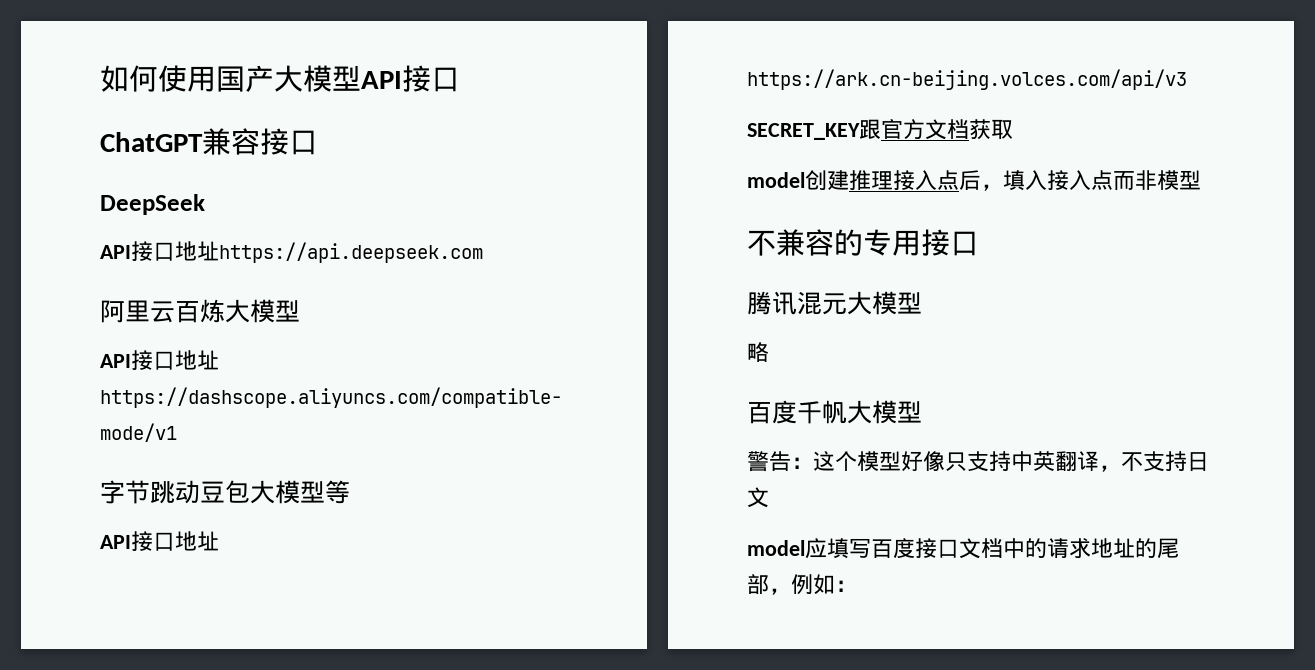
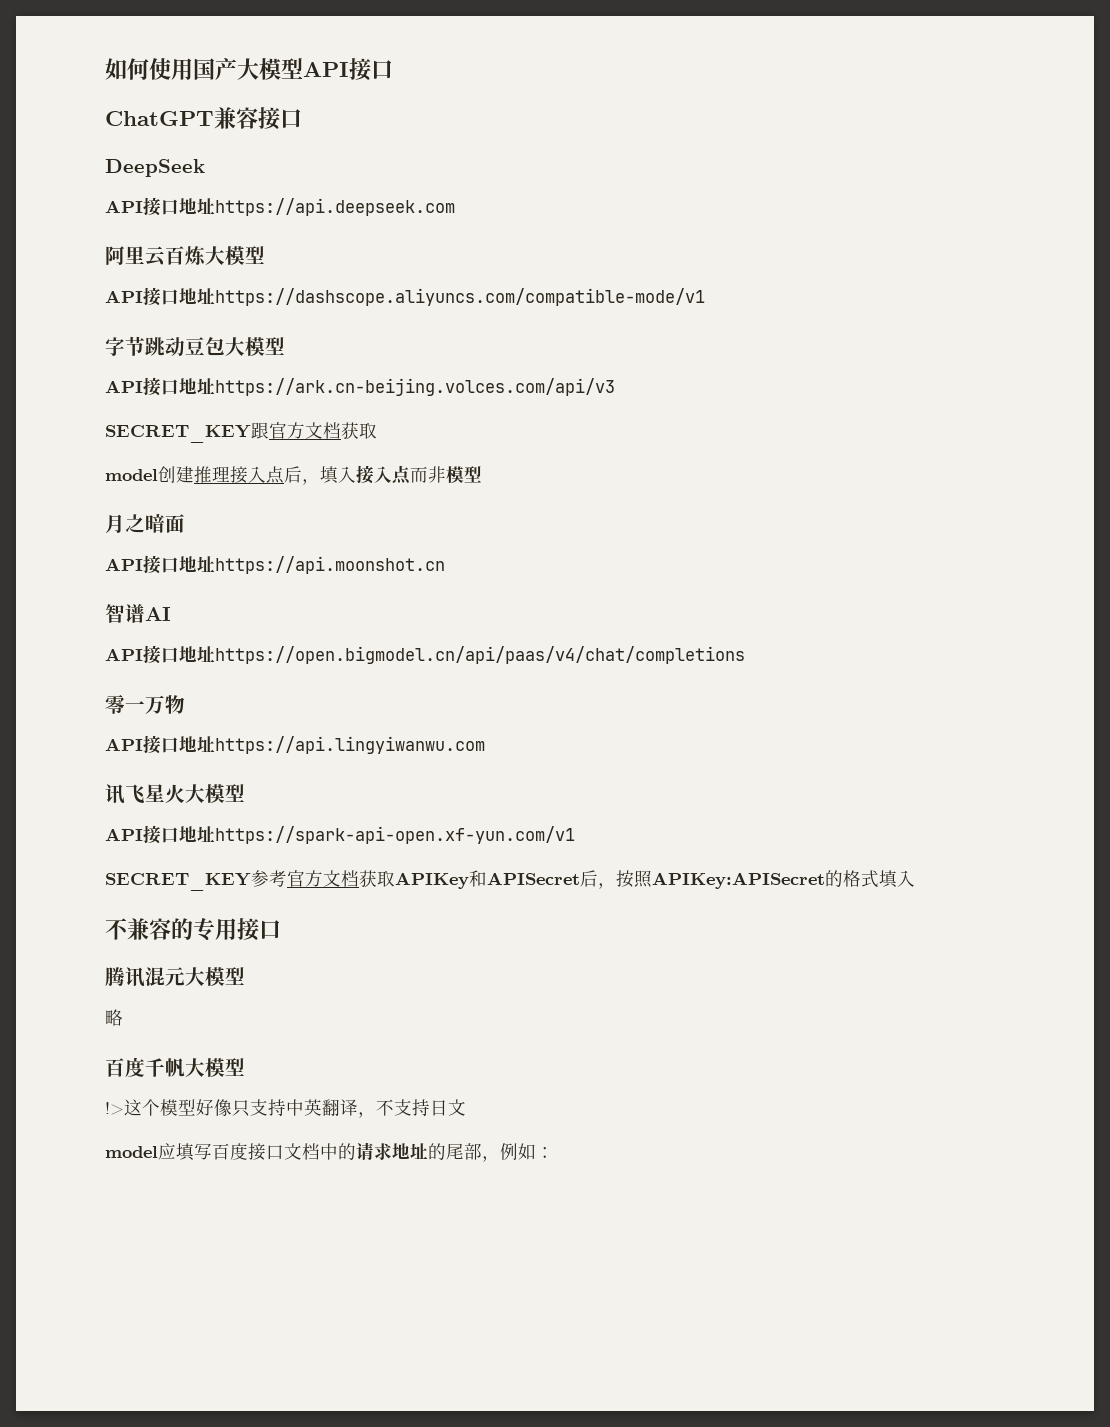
[325,480,350,504] 等 -> (285, 346) none
(1201, 180) none -> [105,514,185,534] [105,555,445,574] [105,604,171,623] [105,645,745,664] [105,694,185,714] [105,735,485,754] [105,784,245,804] [105,825,575,844] [105,870,915,891] // 月之暗面 // API接口地址https://api.moonshot.cn // 智谱AI // API接口地址https://open.bigmodel.cn/api/paas/v4/chat/completions // 零一万物 // API接口地址https://api.lingyiwanwu.com // 讯飞星火大模型 // API接口地址https://spark-api-open.xf-yun.com/v1 // SECRET_KEY参考官方文档获取APIKey和APISecret后，按照APIKey:APISecret的格式填入
[747,451,813,472] 警告： -> [105,1102,124,1115] !>

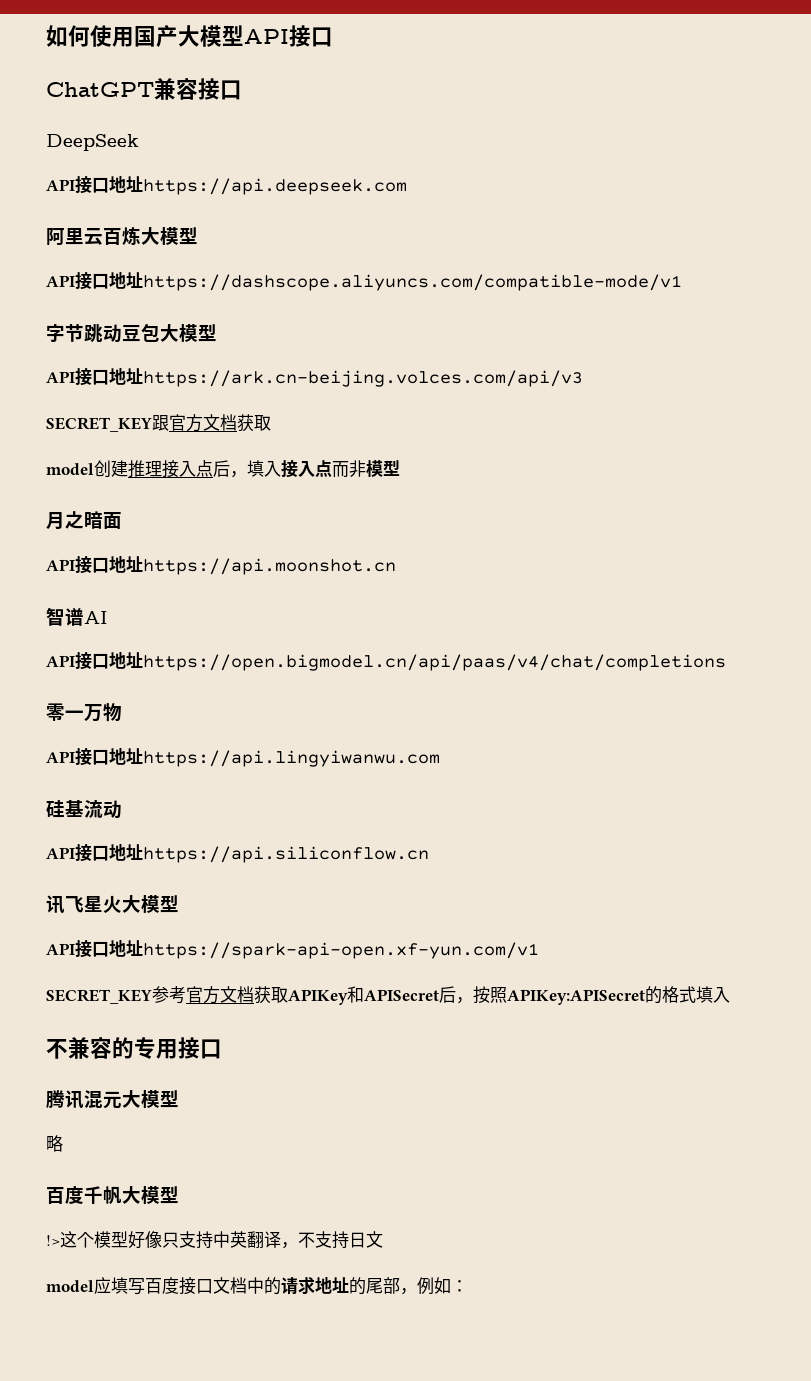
(485, 745) none -> [46,799,122,819] [46,844,429,863] // 硅基流动 // API接口地址https://api.siliconflow.cn

